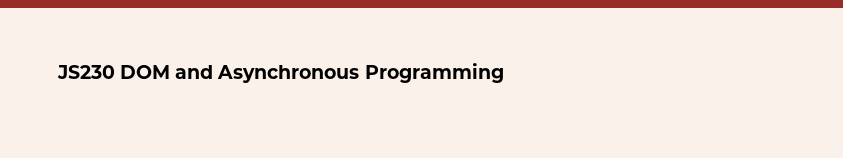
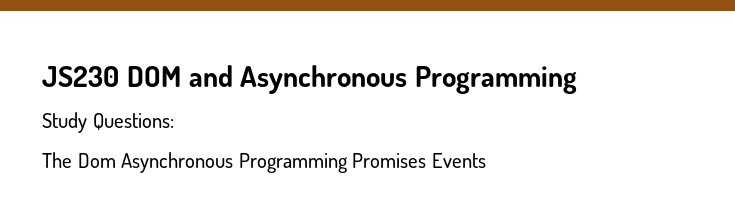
(504, 73) none -> [42,112,174,133] [42,152,486,173] // Study Questions: // The Dom Asynchronous Programming Promises Events

